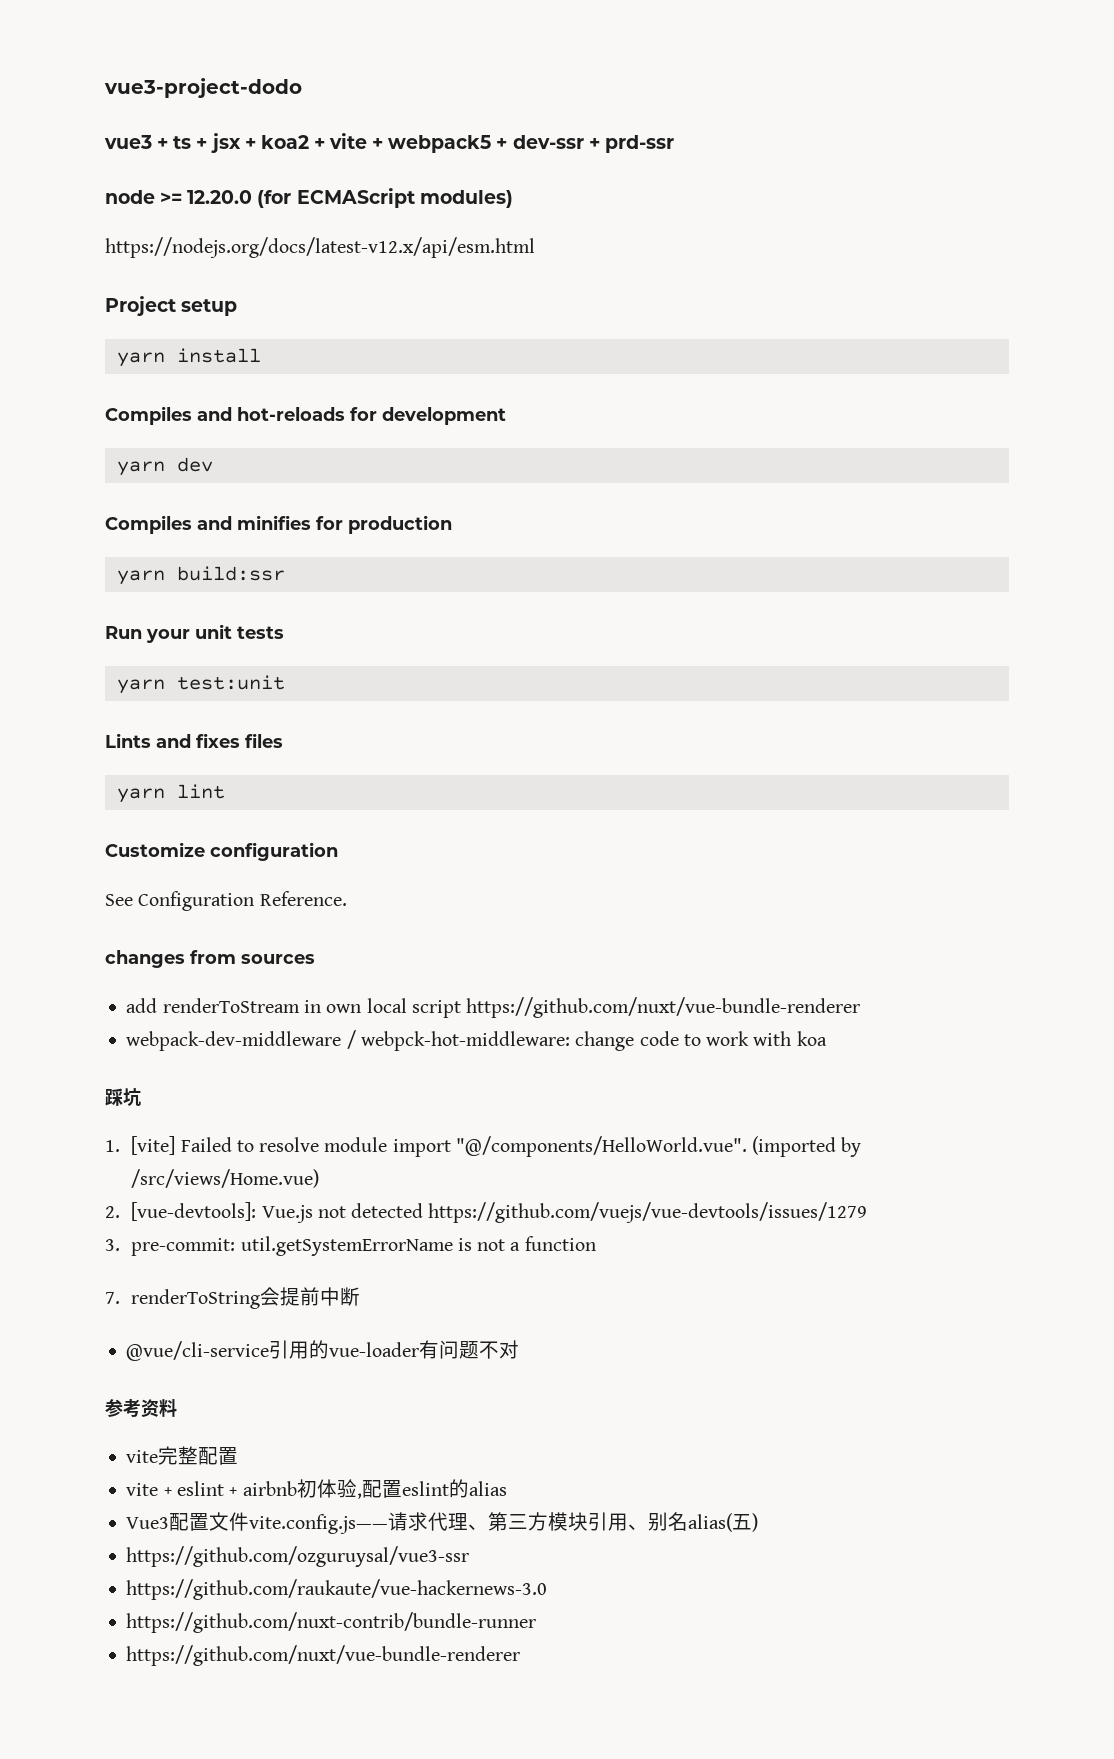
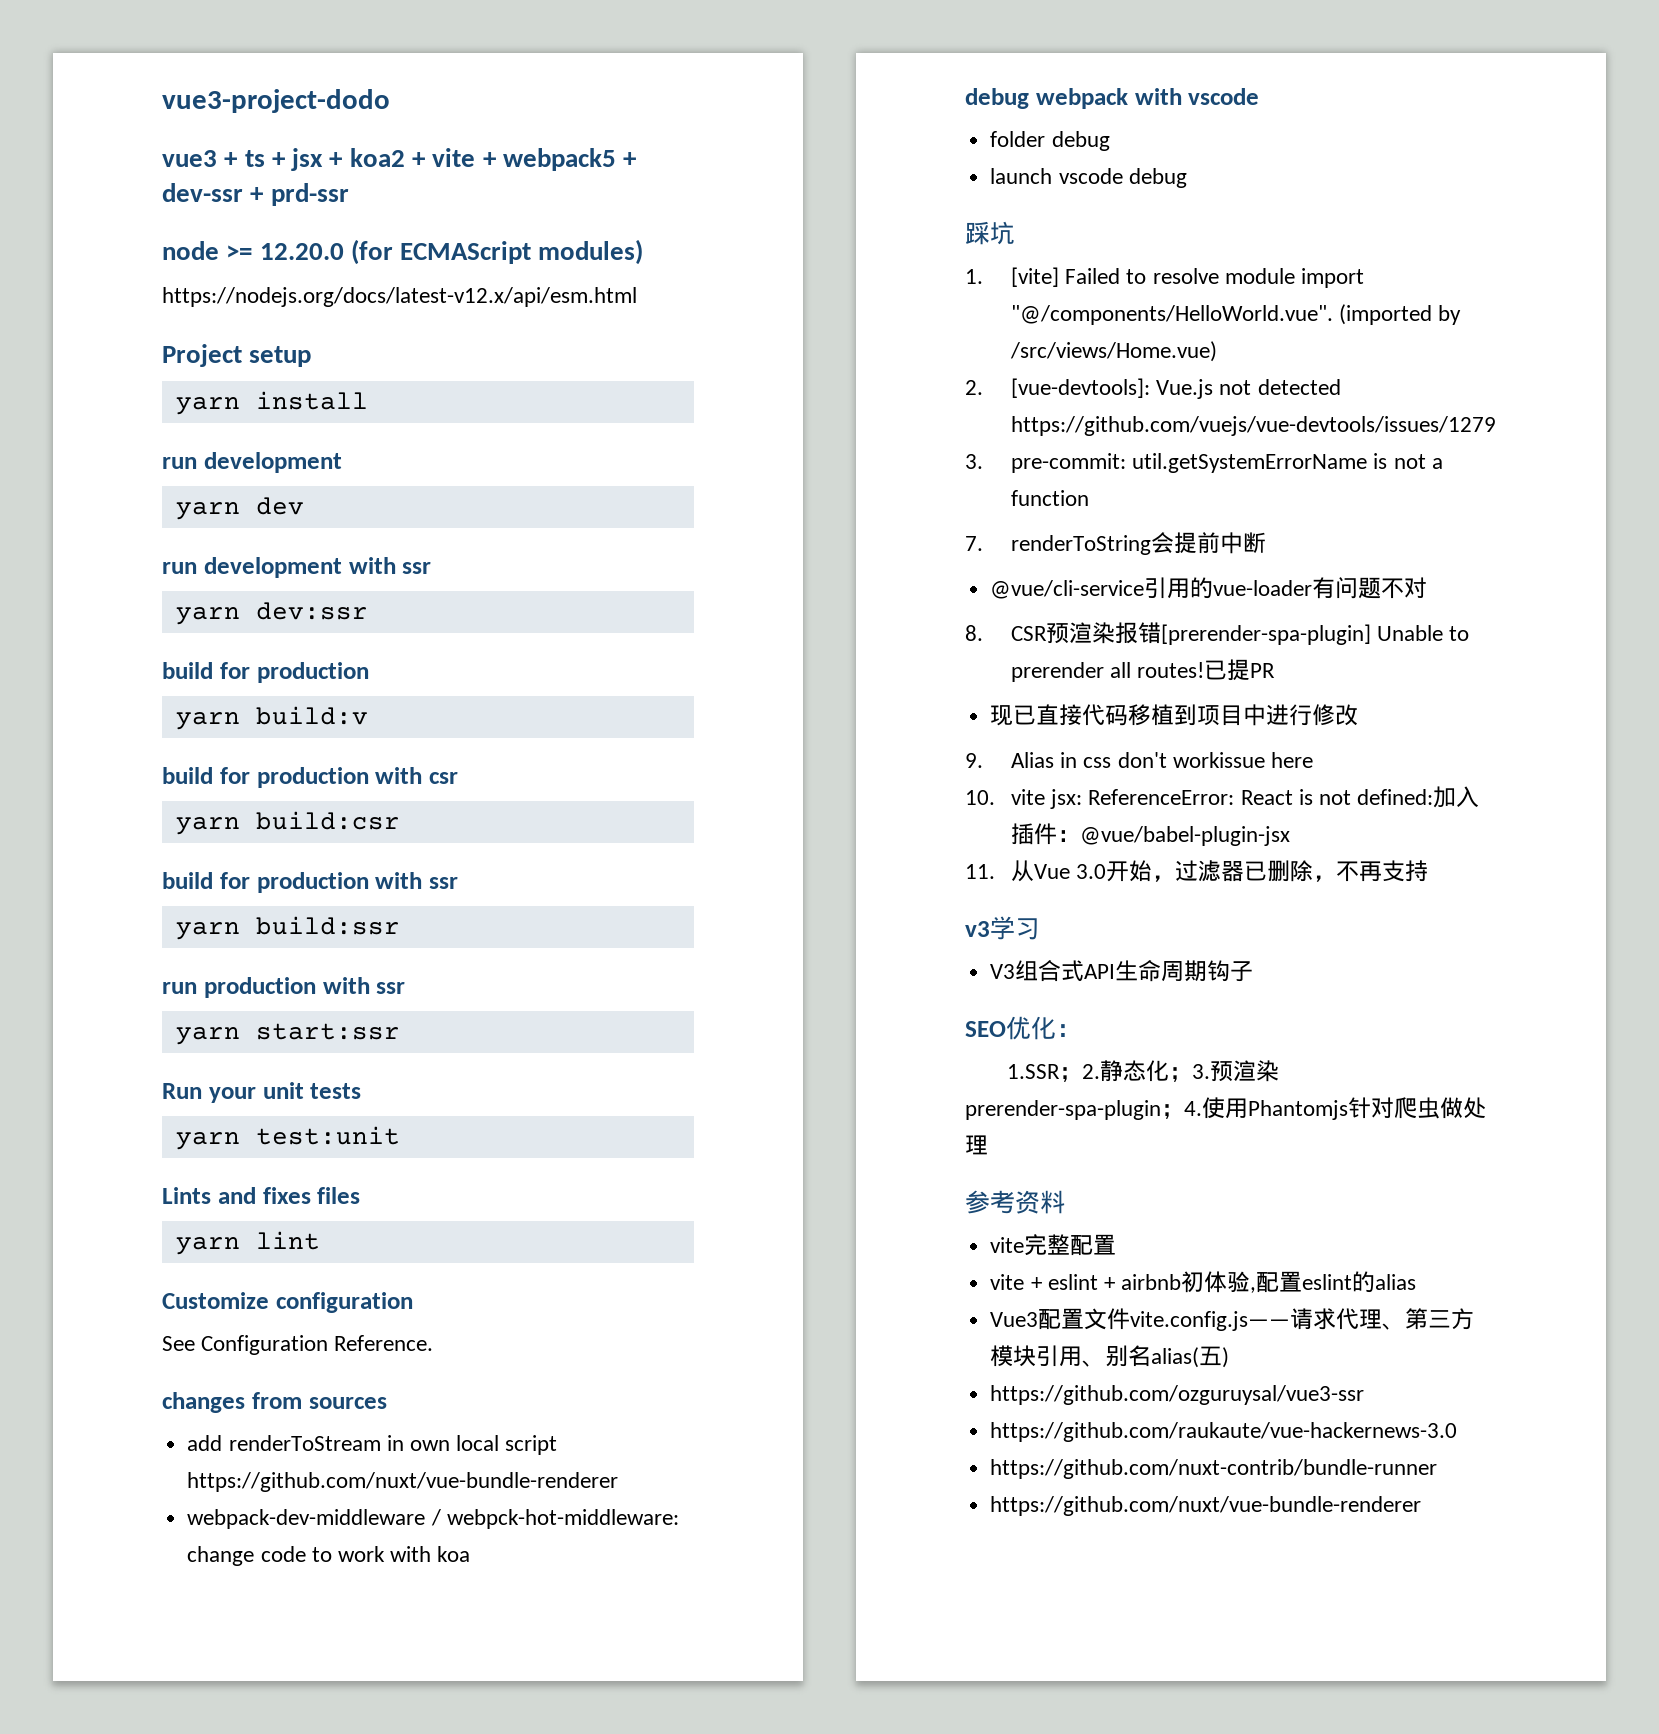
[105,406,377,425] Compiles and hot-reloads for -> [162,457,197,469] run
[105,515,452,534] [116,566,285,585] Compiles and minifies for production // yarn build:ssr -> [162,557,432,578] [175,602,368,625] [162,662,369,683] [175,706,368,730] [162,767,458,788] [175,811,400,835] [162,872,458,893] [175,916,400,940] [162,977,406,998] [175,1023,400,1045] run development with ssr // yarn dev:ssr // build for production // yarn build:v // build for production with csr // yarn build:csr // build for production with ssr // yarn build:ssr // run production with ssr // yarn start:ssr
(827, 1038) none -> [965,88,1260,109] [990,131,1110,151] [990,168,1187,188] // debug webpack with vscode // folder debug // launch vscode debug
(520, 1349) none -> [965,622,1470,645] [1010,659,1276,682] [990,704,1359,726] [965,752,1314,768] [965,786,1480,809] [1010,823,1290,846] [965,860,1429,882] [965,916,1040,940] [990,960,1254,982] [965,1016,1081,1040] [1006,1060,1279,1082] [965,1097,1486,1120] [965,1135,988,1155] // 8. CSR预渲染报错[prerender-spa-plugin] Unable to prerender all routes!已提PR // 现已直接代码移植到项目中进行修改 // 9. Alias in css don't workissue here // 10. vite jsx: ReferenceError: React is not defined:加入插件：@vue/babel-plugin-jsx // 11.从Vue 3.0开始，过滤器已删除，不再支持 // v3学习 // V3组合式API生命周期钩子 // SEO优化： // 1.SSR；2.静态化；3.预渲染prerender-spa-plugin；4.使用Phantomjs针对爬虫做处理

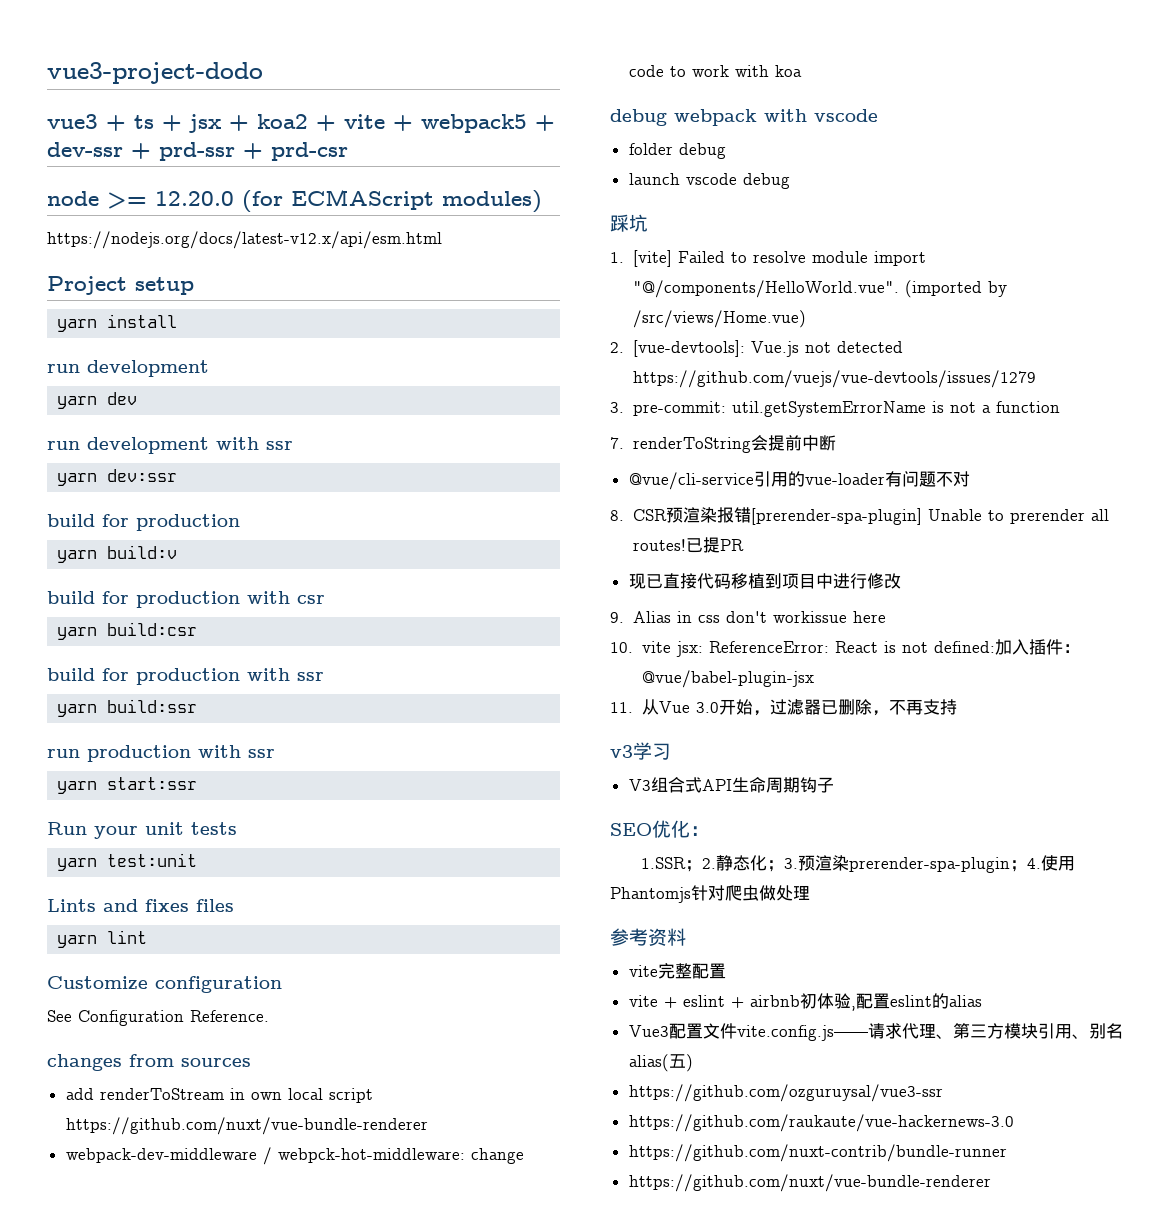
(349, 194) none -> [243,142,348,161] + prd-csr

